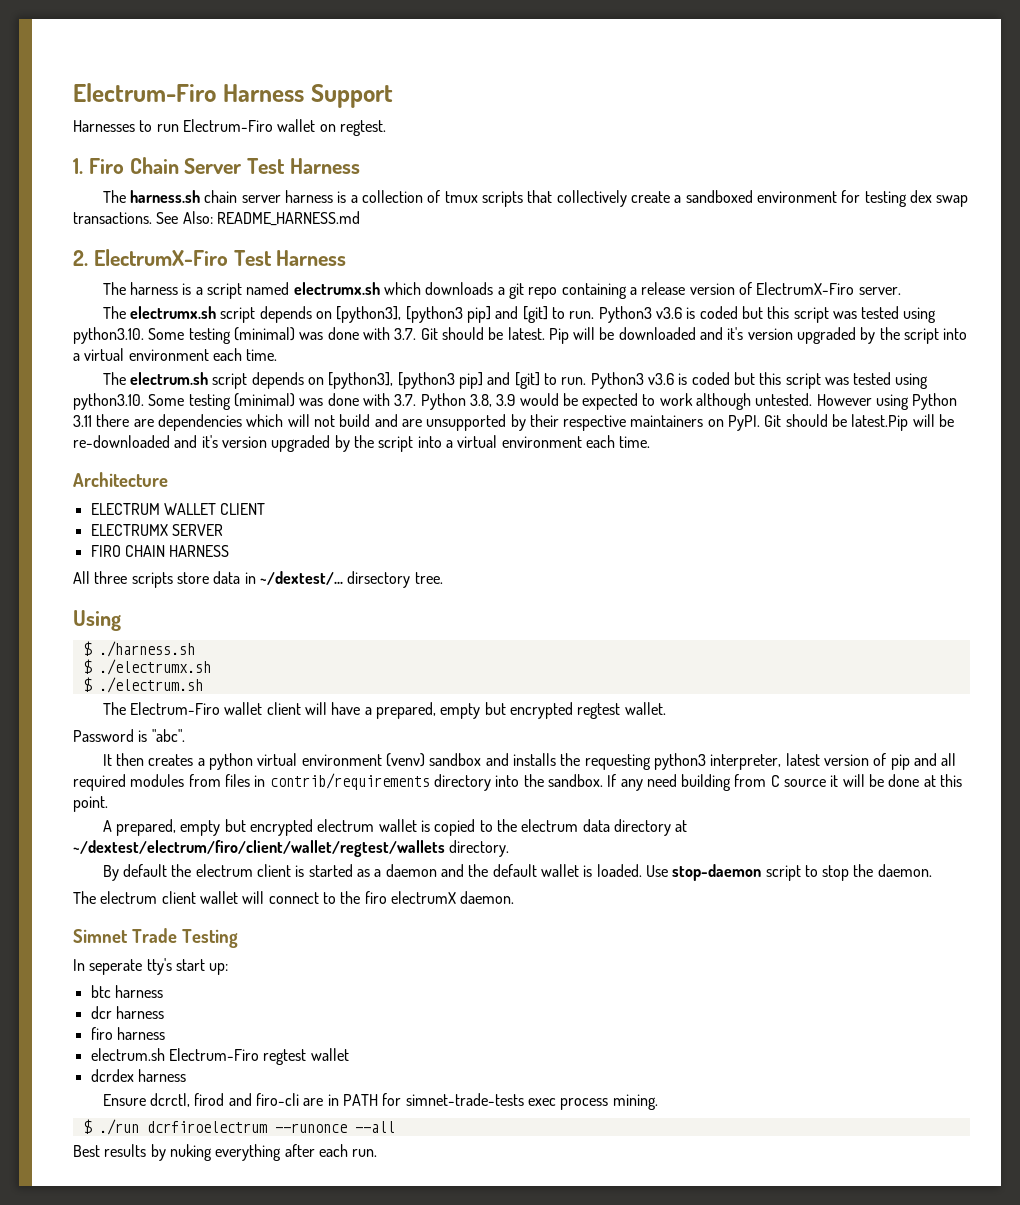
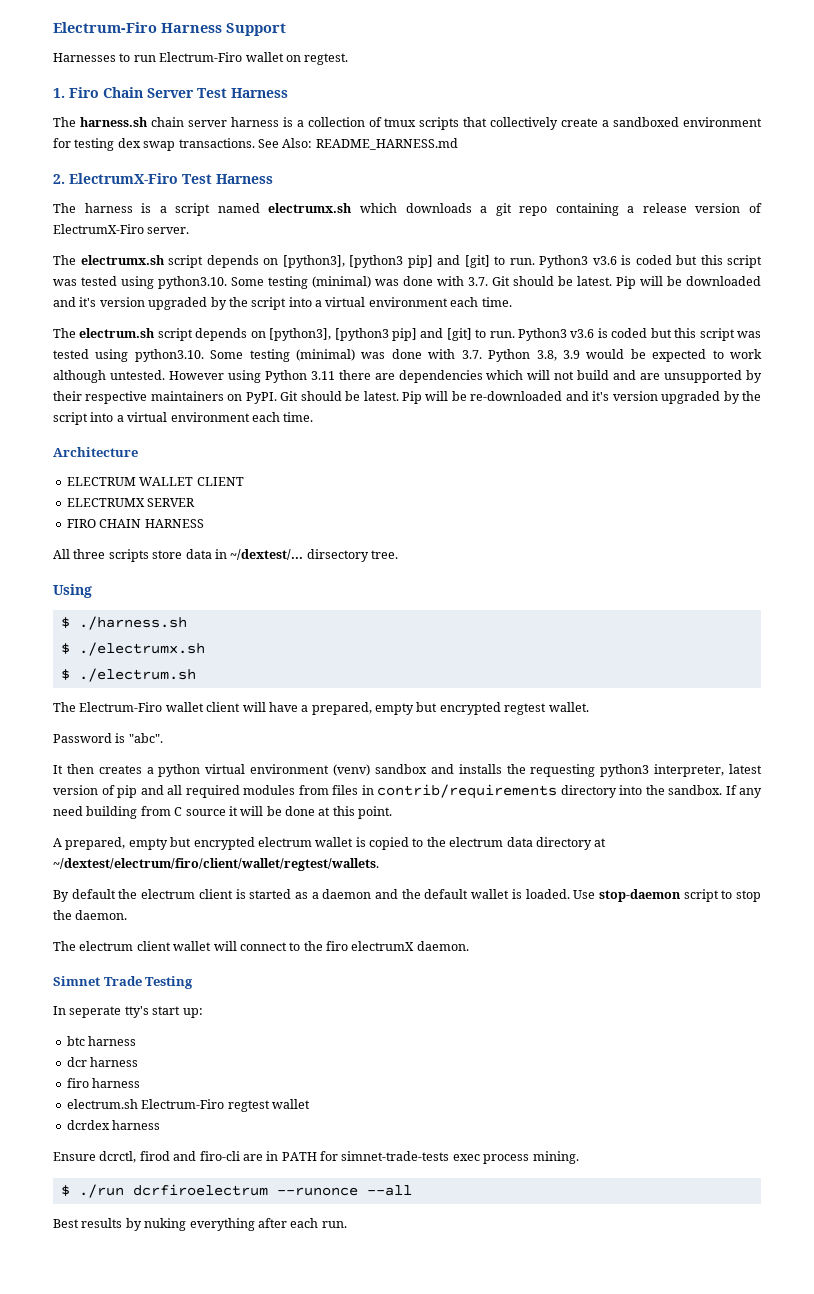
[851,414,909,431] latest.Pip -> [363,391,423,404] latest. Pip
[73,840,510,857] ~/dextest/electrum/firo/client/wallet/regtest/wallets directory. -> [53,858,379,871] ~/dextest/electrum/firo/client/wallet/regtest/wallets.

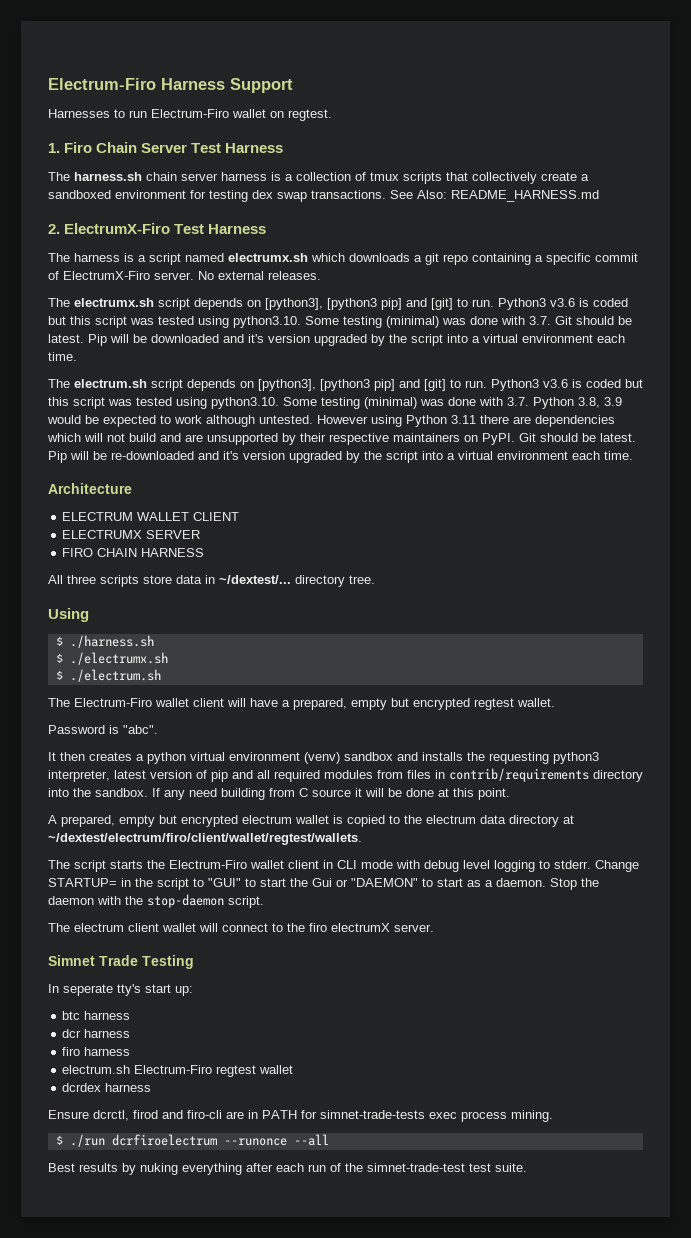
[642,203,741,213] release version -> [546,253,638,265] specific commit
(190, 230) none -> [198,271,321,280] No external releases.
[306,549,369,562] dirsectory -> [295,575,345,587] directory
[53,889,762,902] [53,910,128,920] By default the electrum client is started as a daemon and the default wallet is loaded. Use stop-daemon script to stop the daemon. -> [48,860,639,872] [48,878,599,890] [48,894,264,908] The script starts the Electrum-Firo wallet client in CLI mode with debug level logging to stderr. Change STARTUP= in the script to "GUI" to start the Gui or "DAEMON" to start as a daemon. Stop the daemon with the stop-daemon script.
[416,941,469,951] daemon. -> [394,924,434,932] server.
[321,1221,347,1228] run. -> [308,1163,527,1172] run of the simnet-trade-test test suite.

